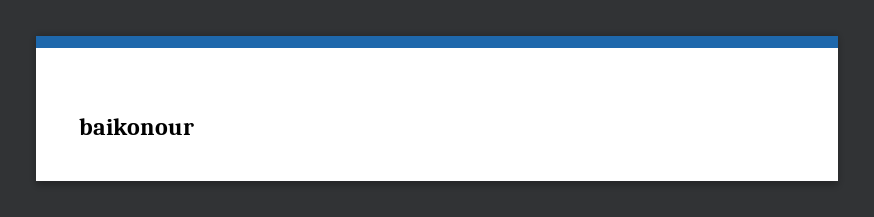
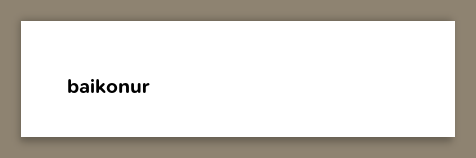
[79,118,194,135] baikonour -> [67,78,150,94] baikonur

